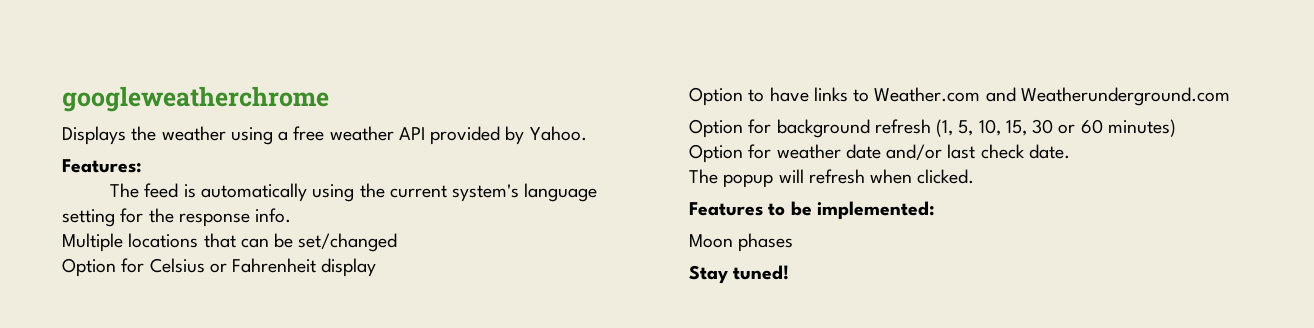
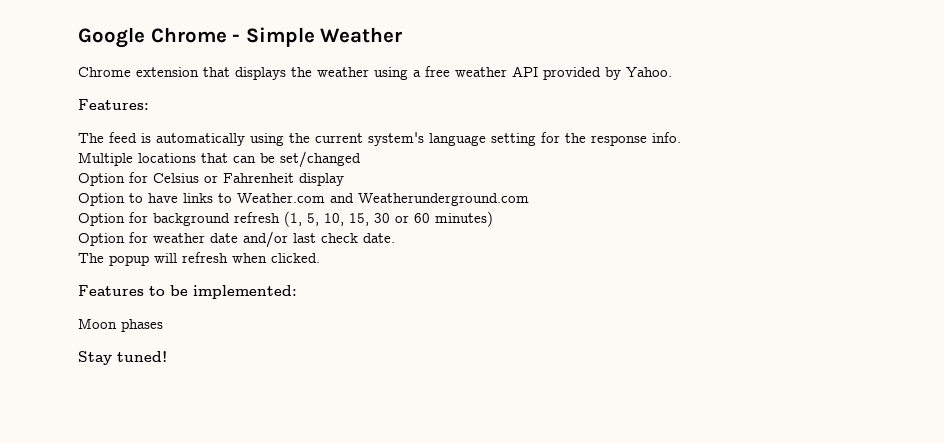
[62,86,329,112] [62,126,126,145] googleweatherchrome // Displays -> [78,27,403,48] [78,67,286,80] Google Chrome - Simple Weather // Chrome extension that displays

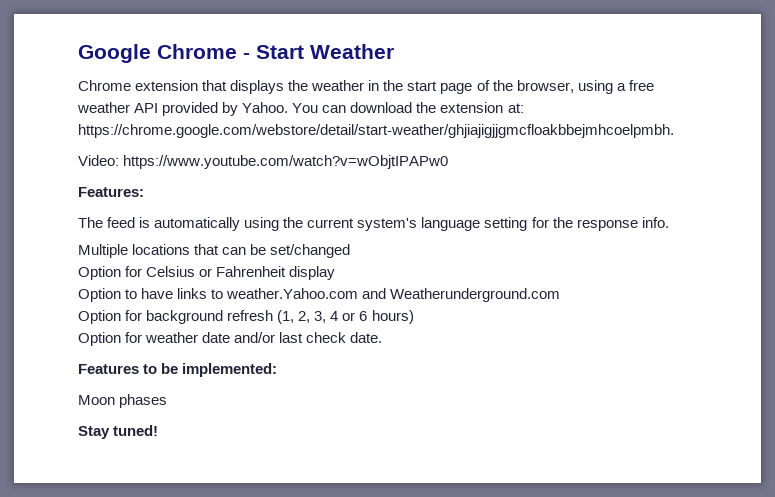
[245,27,315,47] Simple -> [256,45,304,59] Start
(369, 72) none -> [368,80,574,94] in the start page of the browser,
(672, 72) none -> [292,102,524,113] [78,124,674,138] [78,155,449,169] You can download the extension at: https://chrome.google.com/webstore/detail/start-weather/ghjiajigjjgmcfloakbbejmhcoelpmbh. // Video: https://www.youtube.com/watch?v=wObjtIPAPw0
[237,193,325,203] Weather.com -> [226,288,359,299] weather.Yahoo.com
[307,211,493,227] 5, 10, 15, 30 or 60 minutes) -> [298,310,414,324] 2, 3, 4 or 6 hours)
[78,252,320,266] // The popup will refresh when clicked. -> (383, 337) none

